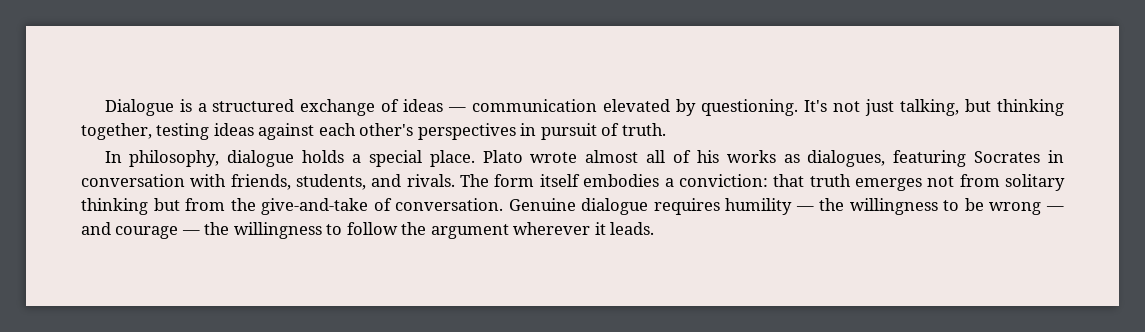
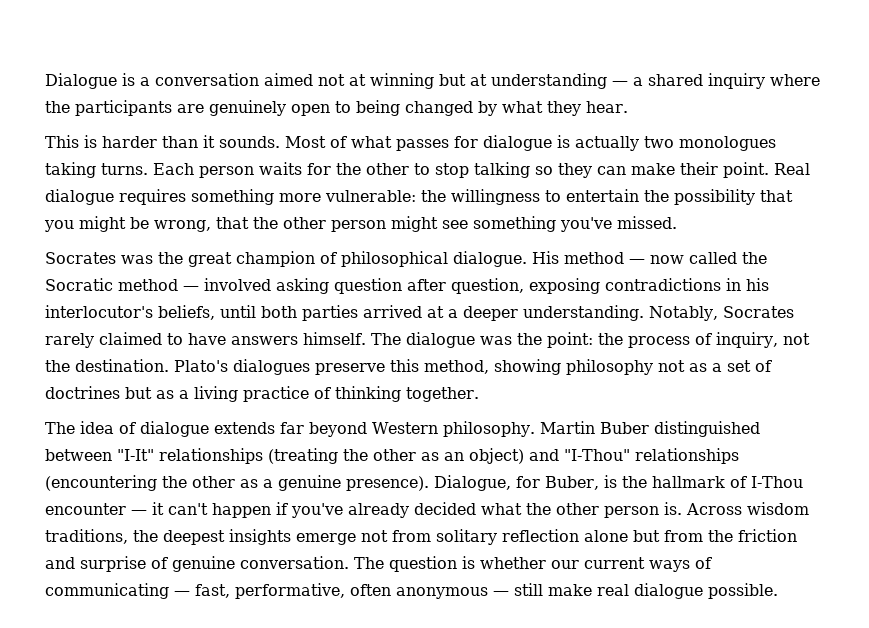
[212,99,1064,116] [81,123,666,140] [104,150,1064,167] [81,174,922,191] structured exchange of ideas — communication elevated by questioning. It's not just talking, but thinking together, testing ideas against each other's perspectives in pursuit of truth. // In philosophy, dialogue holds a special place. Plato wrote almost all of his works as dialogues, featuring Socrates in conversation with friends, students, and rivals. The form itself embodies a conviction: that truth emerges -> [155,73,820,89] [45,100,628,116] [45,135,776,151] [45,162,810,178] [45,189,793,205] [44,216,677,232] [45,251,767,267] [45,278,769,294] [45,305,794,321] [45,332,810,348] [45,359,772,375] [45,386,479,402] [45,421,760,437] [45,448,739,464] [45,475,803,491] [45,502,809,518] [45,529,356,545] conversation aimed not at winning but at understanding — a shared inquiry where the participants are genuinely open to being changed by what they hear. // This is harder than it sounds. Most of what passes for dialogue is actually two monologues taking turns. Each person waits for the other to stop talking so they can make their point. Real dialogue requires something more vulnerable: the willingness to entertain the possibility that you might be wrong, that the other person might see something you've missed. // Socrates was the great champion of philosophical dialogue. His method — now called the Socratic method — involved asking question after question, exposing contradictions in his interlocutor's beliefs, until both parties arrived at a deeper understanding. Notably, Socrates rarely claimed to have answers himself. The dialogue was the point: the process of inquiry, not the destination. Plato's dialogues preserve this method, showing philosophy not as a set of doctrines but as a living practice of thinking together. // The idea of dialogue extends far beyond Western philosophy. Martin Buber distinguished between "I-It" relationships (treating the other as an object) and "I-Thou" relationships (encountering the other as a genuine presence). Dialogue, for Buber, is the hallmark of I-Thou encounter — it can't happen if you've already decided what the other person is. Across wisdom traditions, the deepest insights emerge
[81,198,148,215] thinking -> [502,529,628,542] reflection alone
[261,198,1064,215] [81,222,655,239] give-and-take of conversation. Genuine dialogue requires humility — the willingness to be wrong — and courage — the willingness to follow the argument wherever it leads. -> [738,529,797,542] [45,556,712,572] [45,583,778,599] friction and surprise of genuine conversation. The question is whether our current ways of communicating — fast, performative, often anonymous — still make real dialogue possible.

